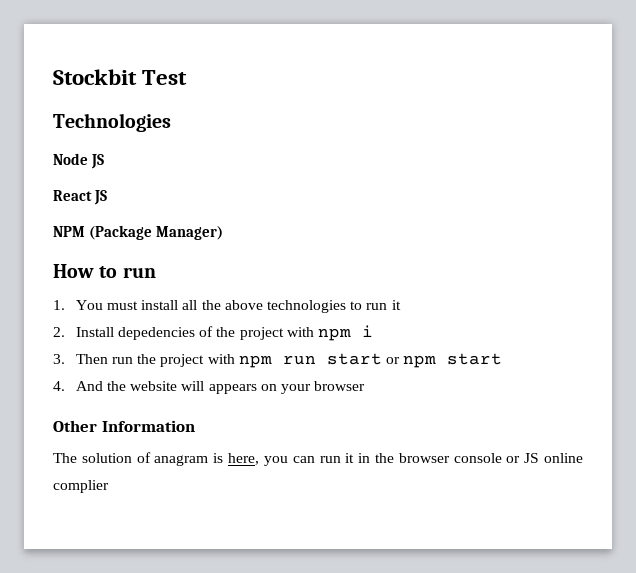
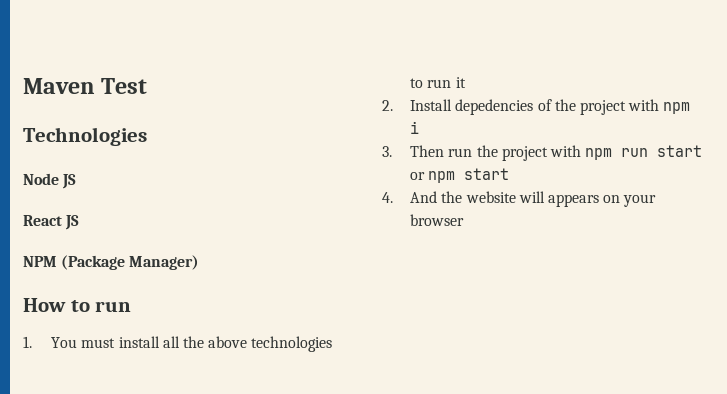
[53,69,137,85] Stockbit -> [23,78,95,94] Maven
[53,420,195,432] [53,452,583,466] [53,480,109,493] // Other Information // The solution of anagram is here, you can run it in the browser console or JS online complier -> (465, 220) none

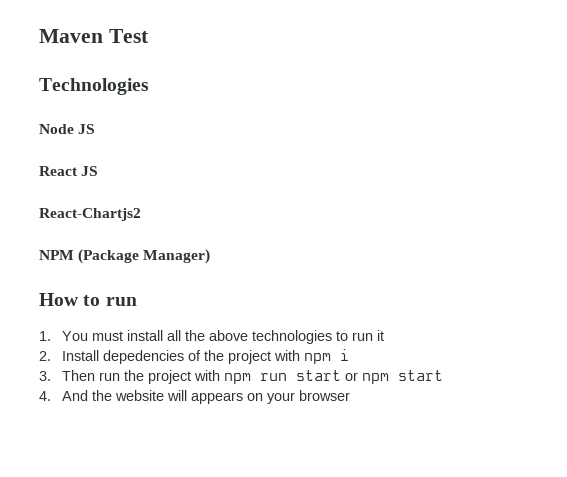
(80, 222) none -> [39,208,141,221] // React-Chartjs2

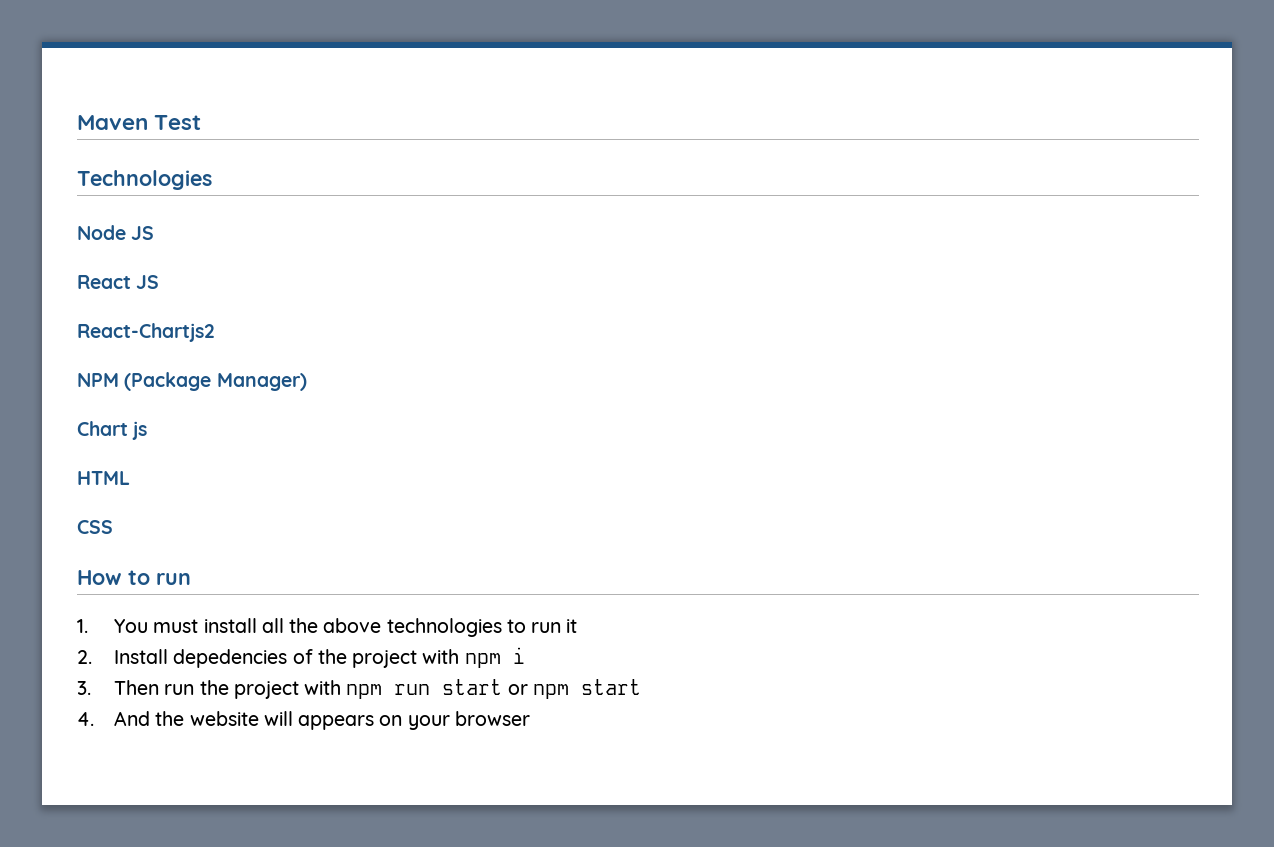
(211, 256) none -> [77,421,148,440] [77,471,130,485] [77,520,113,534] // Chart js // HTML // CSS

